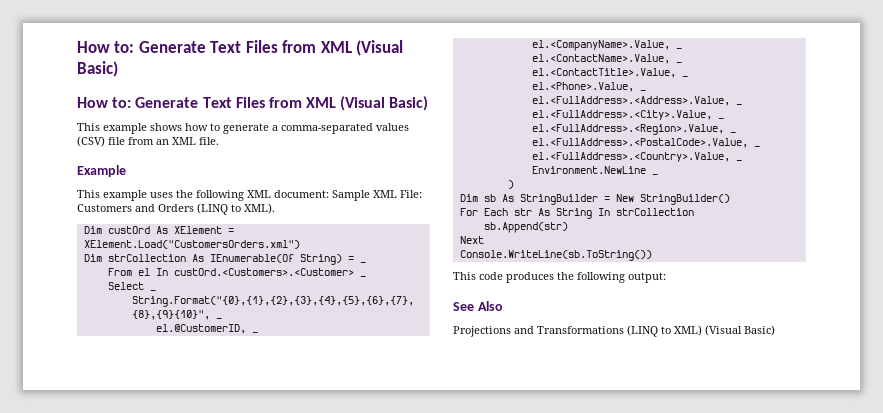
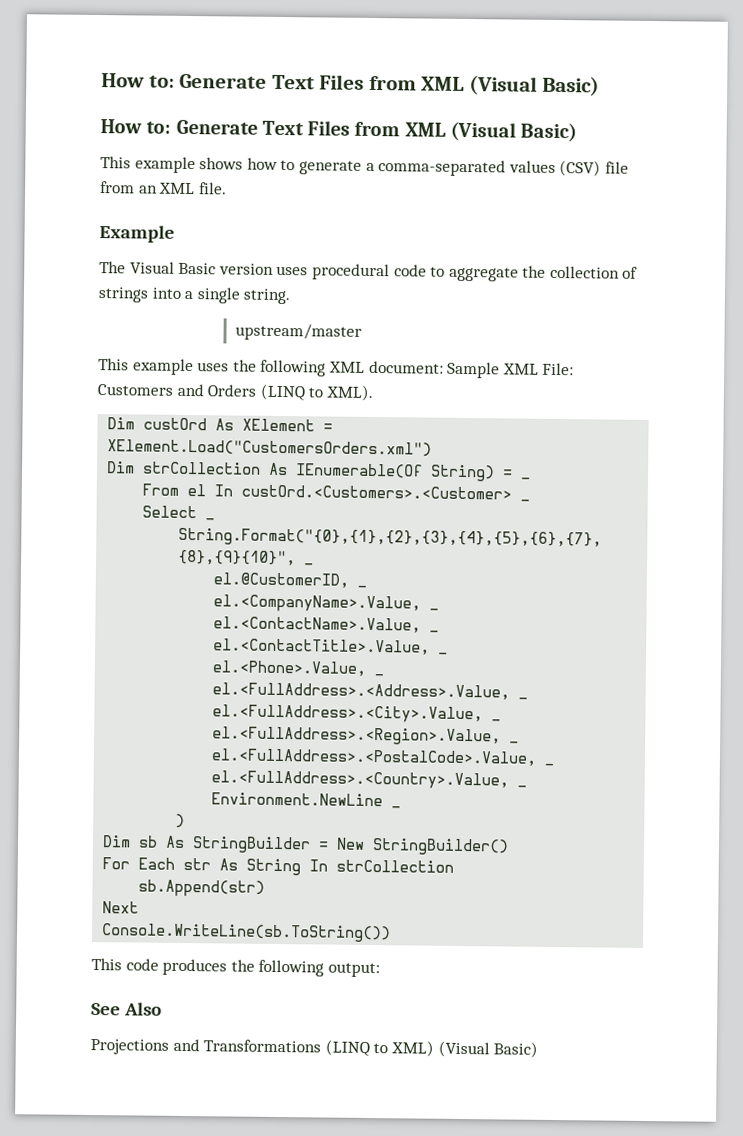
(126, 171) none -> [99,261,639,282] [98,287,292,305] [235,323,363,341] // The Visual Basic version uses procedural code to aggregate the collection of strings into a single string. // upstream/master

